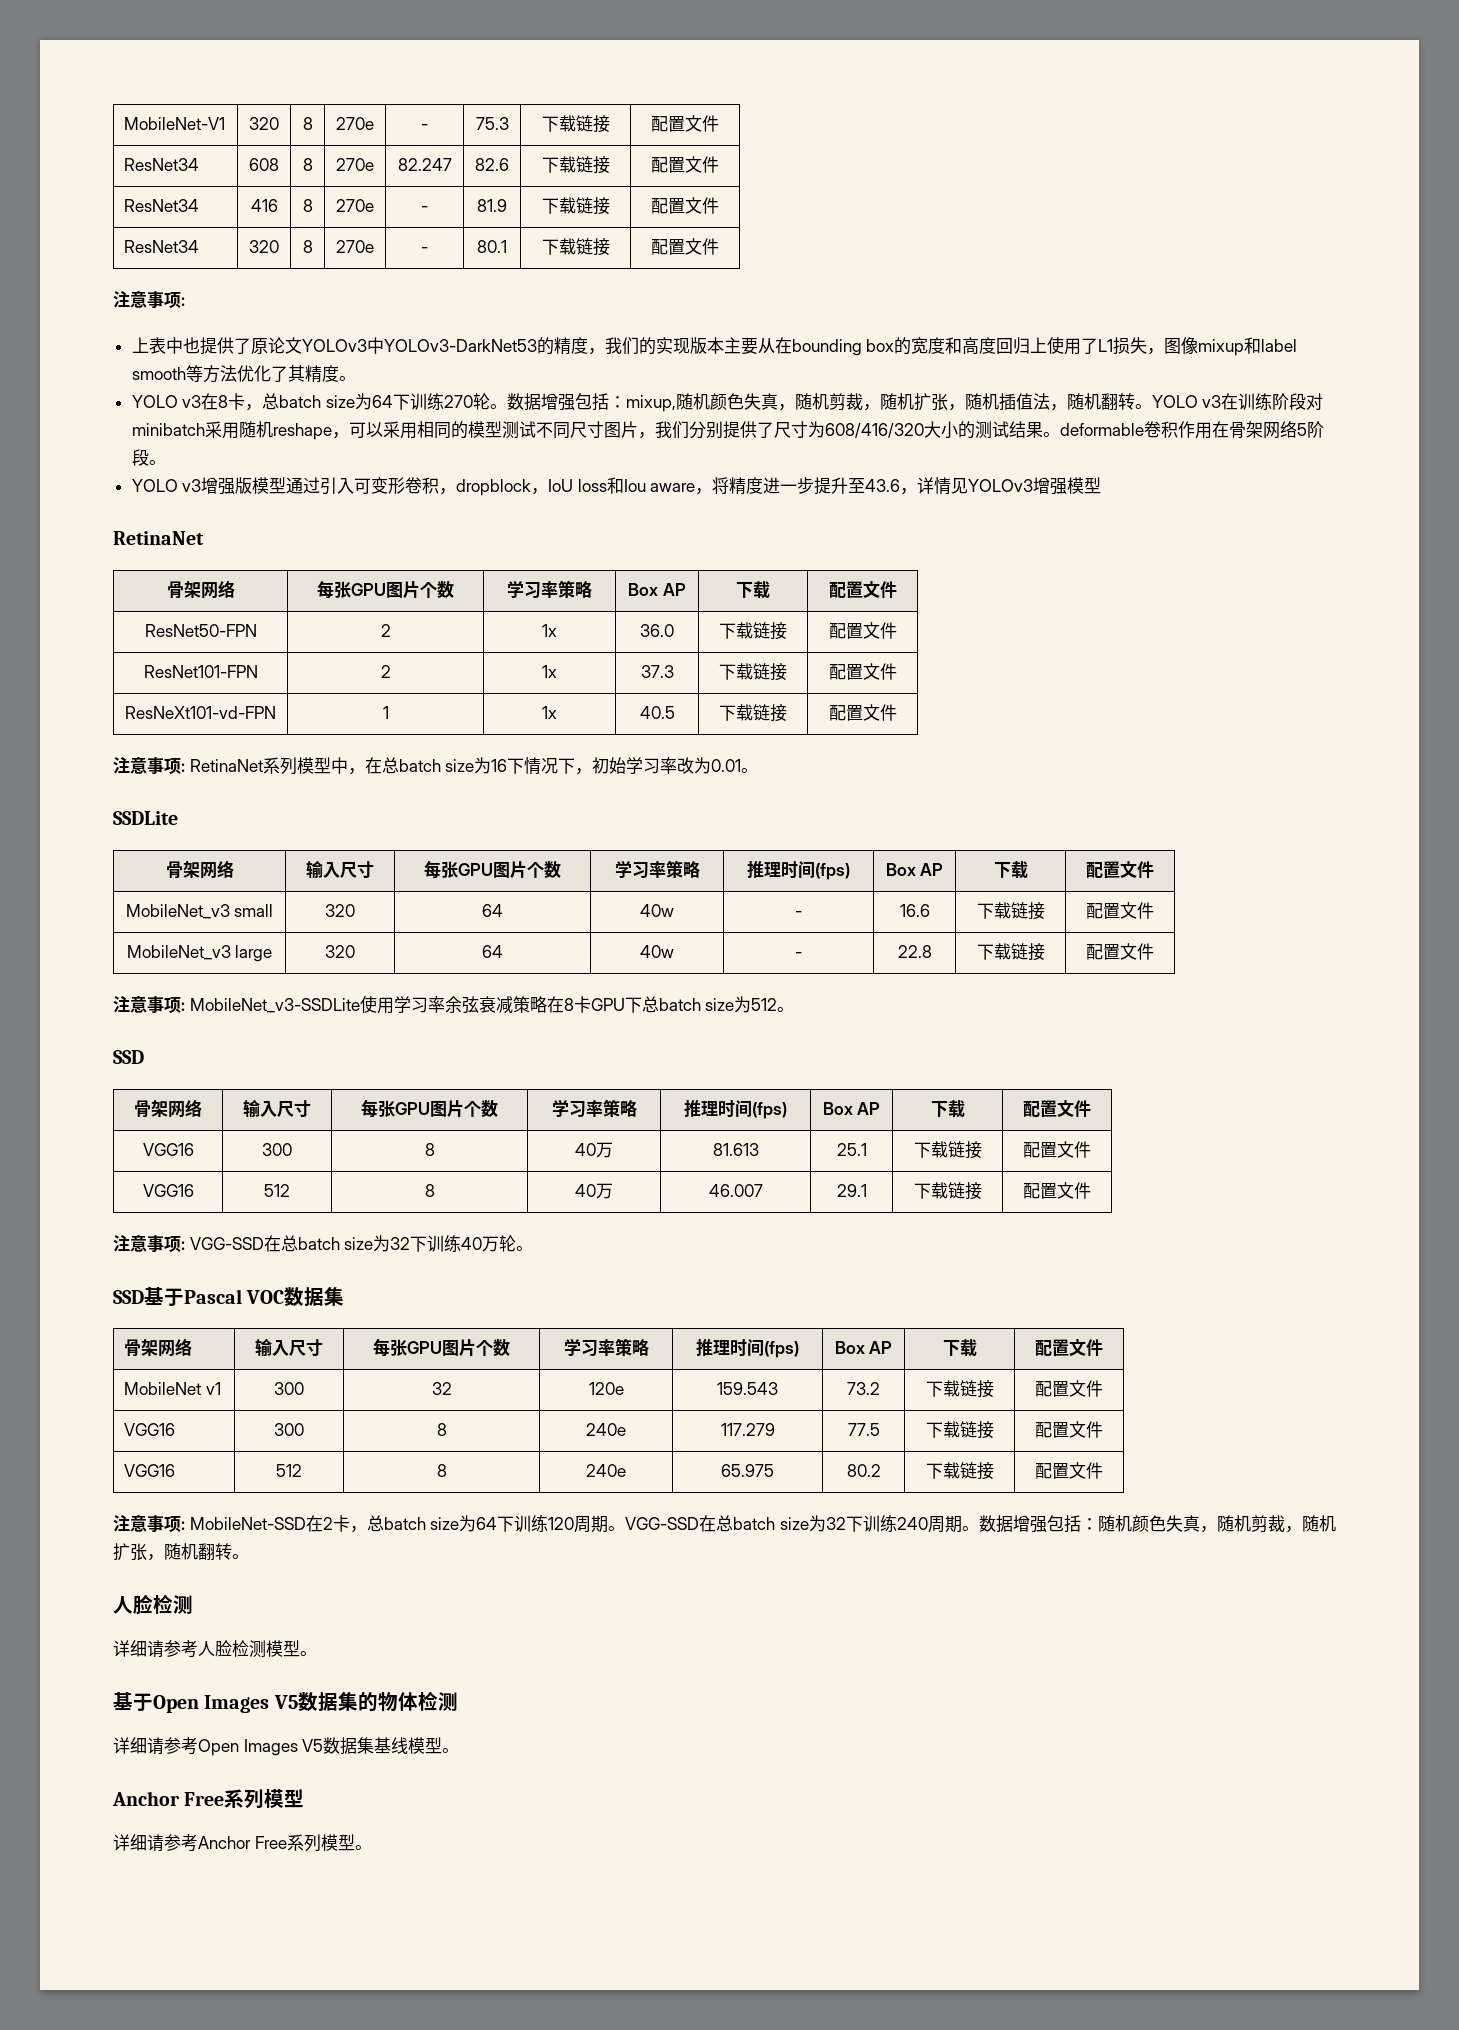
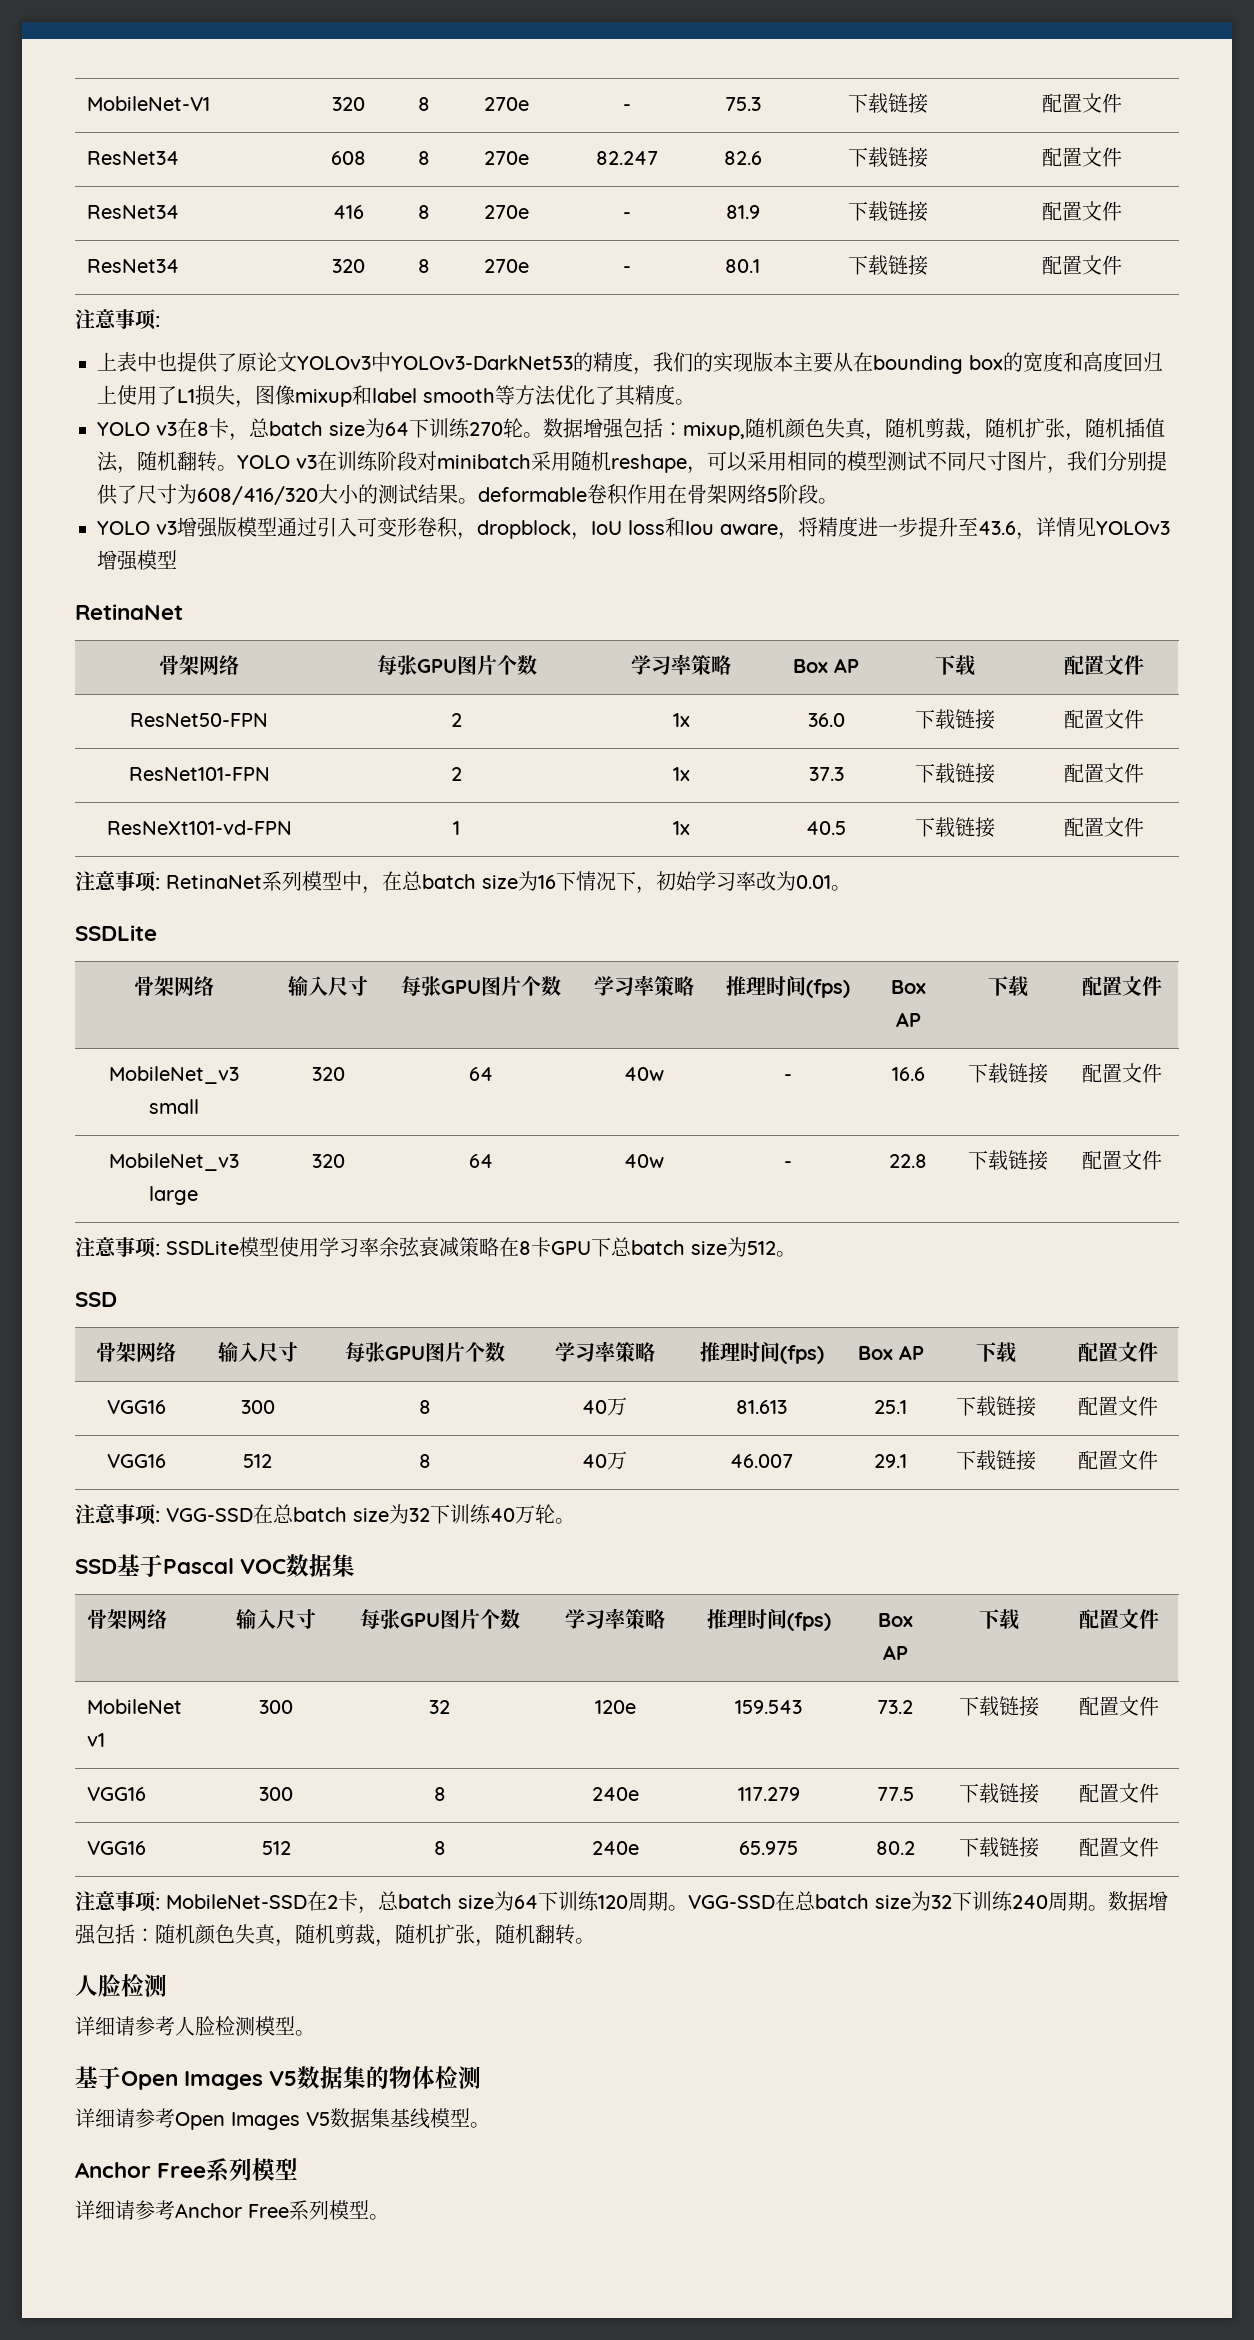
[189,998,360,1013] MobileNet_v3-SSDLite -> [166,1237,279,1257] SSDLite模型

